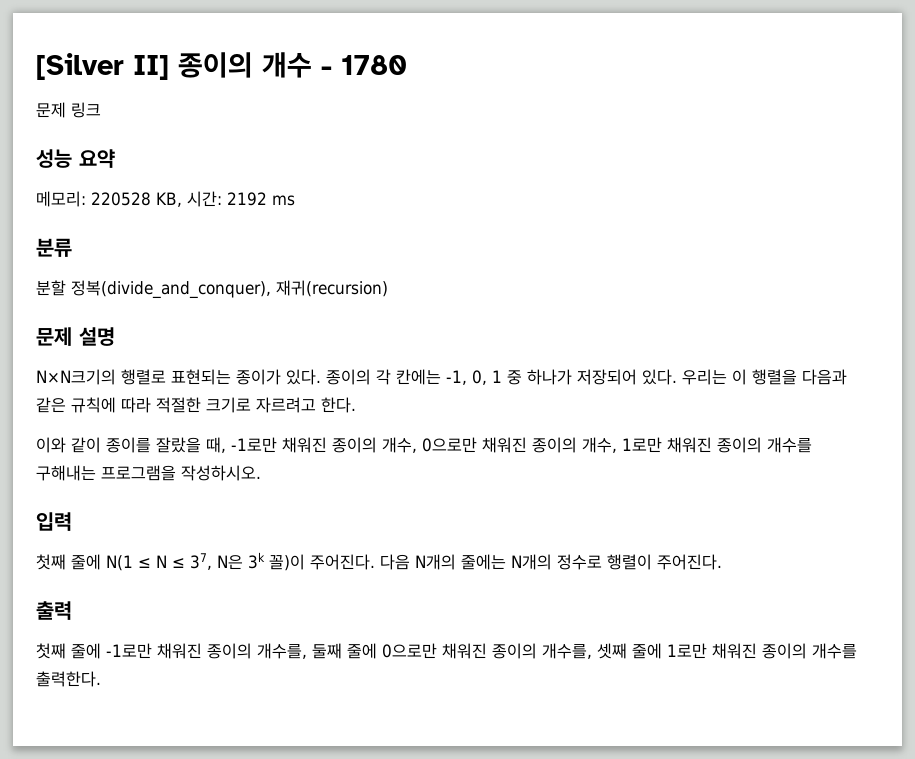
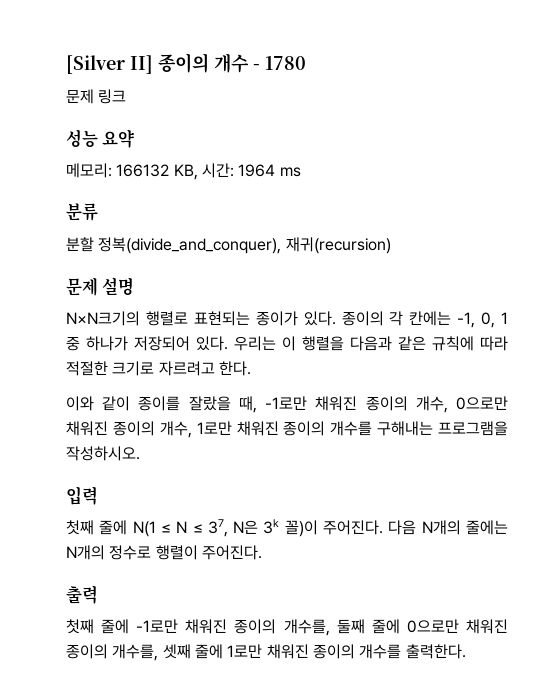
[91,192,151,206] 220528 -> [116,164,170,177] 166132
[227,192,267,206] 2192 -> [238,164,276,177] 1964

